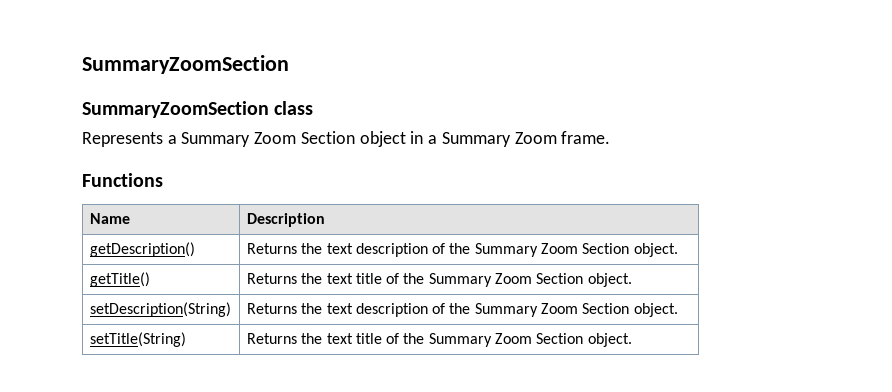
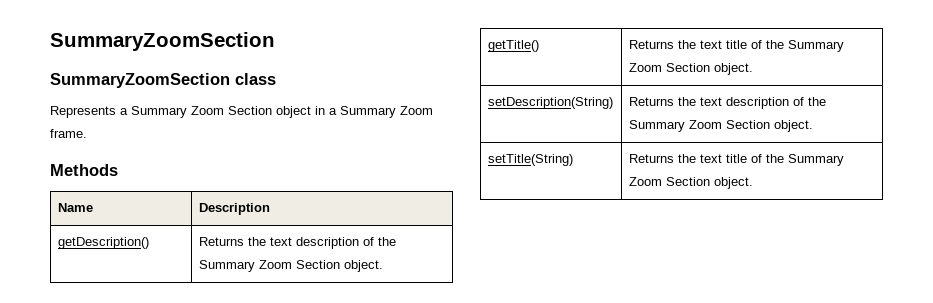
[82,173,163,187] Functions -> [50,164,118,176] Methods

